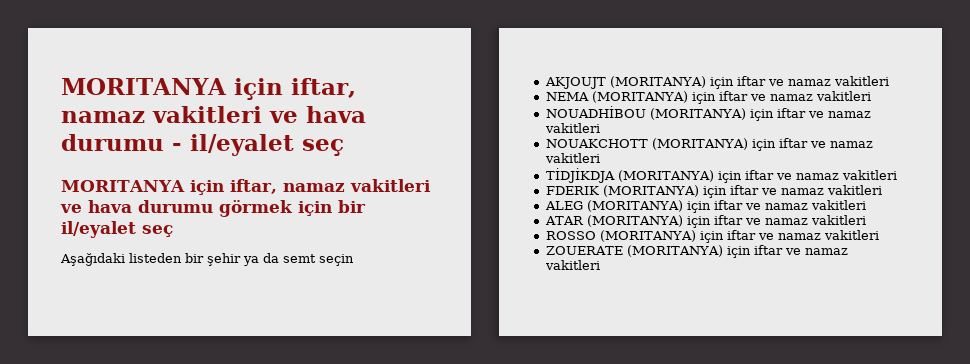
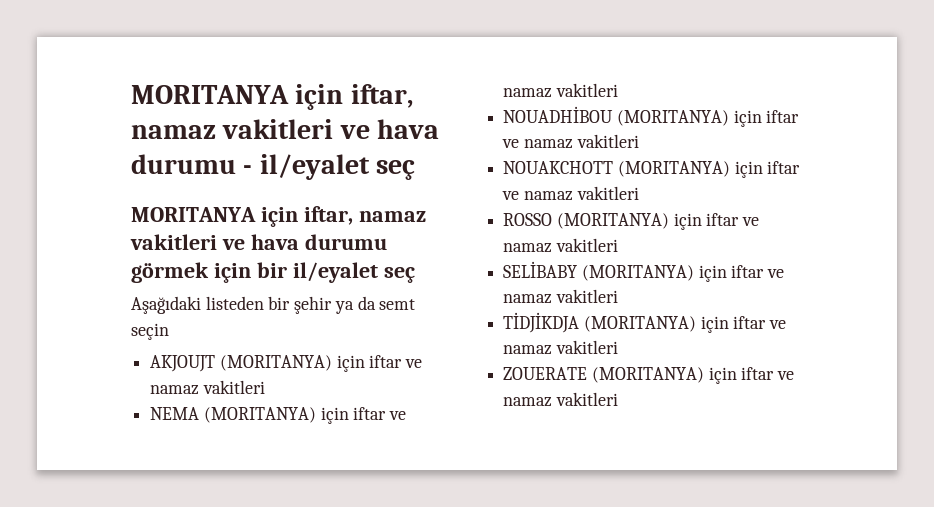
[545,168,897,183] [545,185,882,198] [544,200,866,213] [544,215,866,228] [545,231,596,240] TİDJİKDJA (MORITANYA) için iftar ve namaz vakitleri // FDERIK (MORITANYA) için iftar ve namaz vakitleri // ALEG (MORITANYA) için iftar ve namaz vakitleri // ATAR (MORITANYA) için iftar ve namaz vakitleri // ROSSO -> [503,213,760,230] [503,238,618,253] [503,261,785,282] [503,289,618,304] [503,312,580,333] ROSSO (MORITANYA) için iftar ve namaz vakitleri // SELİBABY (MORITANYA) için iftar ve namaz vakitleri // TİDJİKDJA

